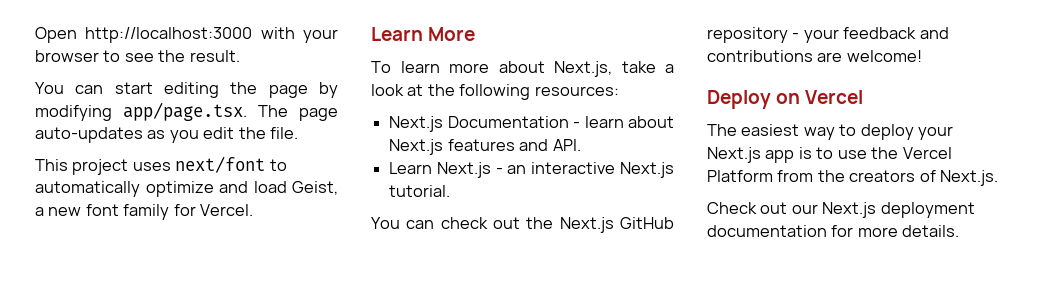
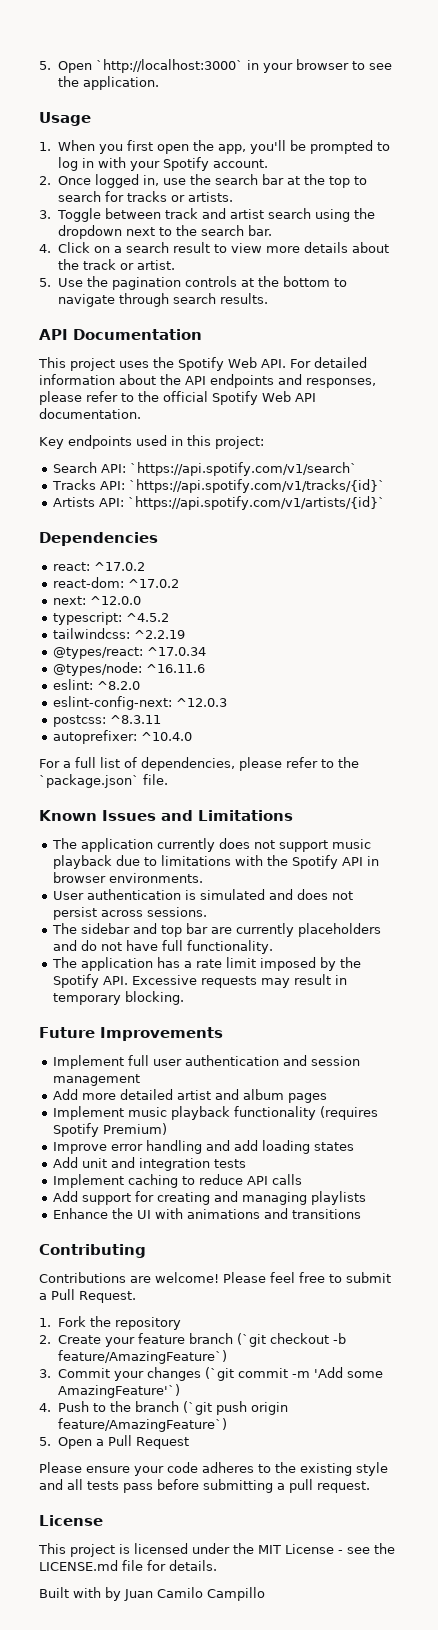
[35,27,295,43] Open http://localhost:3000 with -> [39,59,259,73] 5. Open `http://localhost:3000` in
[189,50,240,62] [35,82,338,98] [35,102,338,121] [35,127,299,143] [35,156,287,175] [35,181,338,197] [35,204,254,220] [371,27,476,41] [371,61,674,77] [371,84,619,100] [389,116,674,132] [389,139,581,155] [389,162,674,178] [389,185,451,197] [371,217,674,233] [707,27,949,43] [707,50,922,62] [707,90,864,109] [707,124,954,140] [707,147,952,163] [707,170,999,186] [707,202,975,218] [707,225,960,237] result. // You can start editing the page by modifying app/page.tsx. The page auto-updates as you edit the file. // This project uses next/font to automatically optimize and load Geist, a new font family for Vercel. // Learn More // To learn more about Next.js, take a look at the following resources: // Next.js Documentation - learn about Next.js features and API. // Learn Next.js - an interactive Next.js tutorial. // You can check out the Next.js GitHub repository - your feedback and contributions are welcome! // Deploy on Vercel // The easiest way to deploy your Next.js app is to use the Vercel Platform from the creators of Next.js. // Check out our Next.js deployment documentation for more details. -> [82,76,159,90] [39,112,91,126] [39,140,390,154] [57,157,268,171] [39,174,367,188] [57,191,233,202] [39,208,376,222] [57,225,273,239] [39,242,389,253] [57,259,175,270] [39,276,347,290] [57,293,268,307] [39,329,202,340] [38,357,367,371] [39,374,376,388] [39,391,316,405] [39,408,141,419] [39,435,264,449] [53,462,358,476] [52,479,386,493] [53,496,386,510] [39,532,158,546] [53,562,146,571] [53,577,180,588] [53,596,142,605] [53,612,170,625] [53,628,186,639] [53,647,207,659] [53,662,206,676] [53,679,141,690] [53,696,228,710] [53,715,162,727] [53,730,193,744] [39,757,359,771] [39,774,168,788] [39,810,293,821] [52,838,372,852] [53,855,380,869] [53,872,204,883] [53,889,354,900] [53,907,208,920] [52,923,382,937] [53,940,274,954] [52,957,362,971] [53,974,348,988] [53,991,185,1005] [39,1027,223,1041] [53,1055,361,1069] [53,1074,141,1086] [53,1089,328,1103] [53,1106,379,1120] [53,1123,168,1137] [53,1140,355,1154] [53,1157,247,1171] [53,1174,303,1188] [53,1191,367,1205] [53,1208,362,1219] [39,1244,146,1258] [39,1272,391,1283] [39,1289,136,1303] [39,1316,181,1330] [39,1333,346,1347] [57,1350,227,1364] [39,1367,383,1381] [57,1384,180,1398] [39,1401,288,1415] [57,1418,227,1432] [39,1435,189,1449] [39,1462,388,1476] [39,1479,370,1493] [39,1515,103,1526] [38,1543,395,1557] [39,1560,217,1571] [39,1587,265,1601] application. // Usage // 1. When you first open the app, you'll be prompted to log in with your Spotify account. // 2. Once logged in, use the search bar at the top to search for tracks or artists. // 3. Toggle between track and artist search using the dropdown next to the search bar. // 4. Click on a search result to view more details about the track or artist. // 5. Use the pagination controls at the bottom to navigate through search results. // API Documentation // This project uses the Spotify Web API. For detailed information about the API endpoints and responses, please refer to the official Spotify Web API documentation. // Key endpoints used in this project: // Search API: `https://api.spotify.com/v1/search` // Tracks API: `https://api.spotify.com/v1/tracks/{id}` // Artists API: `https://api.spotify.com/v1/artists/{id}` // Dependencies // react: ^17.0.2 // react-dom: ^17.0.2 // next: ^12.0.0 // typescript: ^4.5.2 // tailwindcss: ^2.2.19 // @types/react: ^17.0.34 // @types/node: ^16.11.6 // eslint: ^8.2.0 // eslint-config-next: ^12.0.3 // postcss: ^8.3.11 // autoprefixer: ^10.4.0 // For a full list of dependencies, please refer to the `package.json` file. // Known Issues and Limitations // The application currently does not support music playback due to limitations with the Spotify API in browser environments. // User authentication is simulated and does not persist across sessions. // The sidebar and top bar are currently placeholders and do not have full functionality. // The application has a rate limit imposed by the Spotify API. Excessive requests may result in temporary blocking. // Future Improvements // Implement full user authentication and session management // Add more detailed artist and album pages // Implement music playback functionality (requires Spotify Premium) // Improve error handling and add loading states // Add unit and integration tests // Implement caching to reduce API calls // Add support for creating and managing playlists // Enhance the UI with animations and transitions // Contributing // Contributions are welcome! Please feel free to submit a Pull Request. // 1. Fork the repository // 2. Create your feature branch (`git checkout -b feature/AmazingFeature`) // 3. Commit your changes (`git commit -m 'Add some AmazingFeature'`) // 4. Push to the branch (`git push origin feature/AmazingFeature`) // 5. Open a Pull Request // Please ensure your code adheres to the existing style and all tests pass before submitting a pull request. // License // This project is licensed under the MIT License - see the LICENSE.md file for details. // Built with by Juan Camilo Campillo

